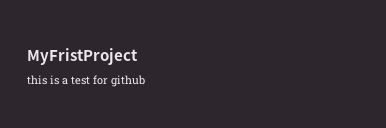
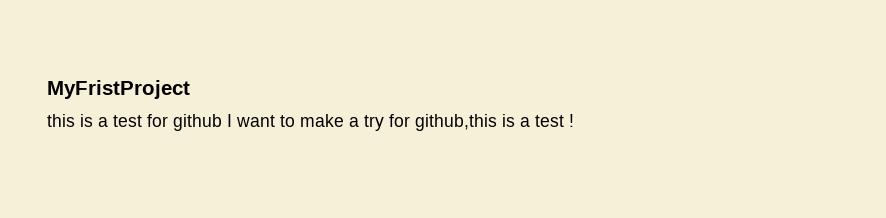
(145, 81) none -> [227,114,574,131] I want to make a try for github,this is a test !

